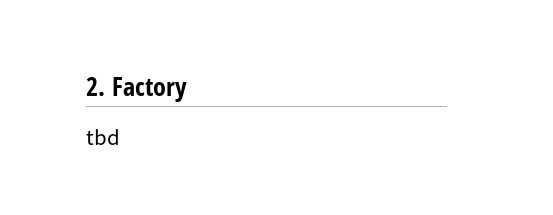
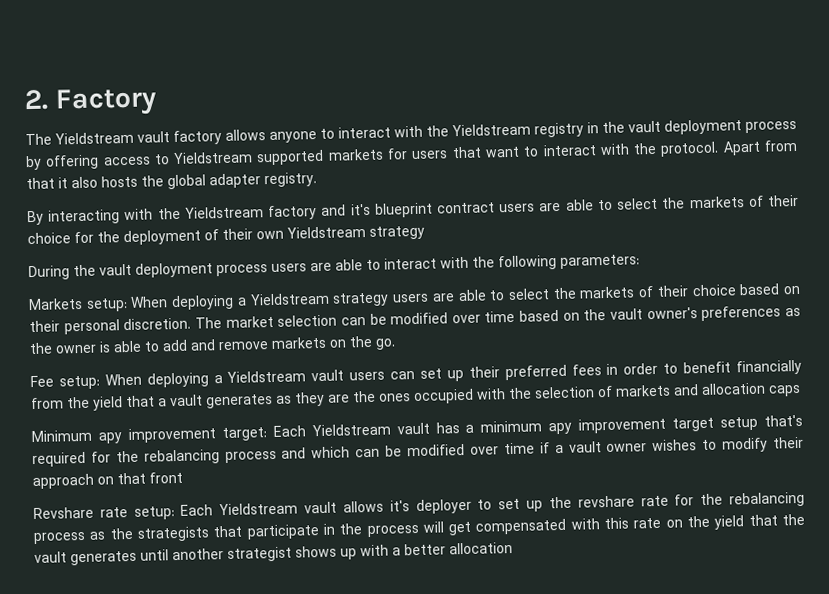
[86,129,120,145] tbd -> [25,119,797,146] [25,139,798,171] [26,172,317,190] [27,194,799,226] [27,225,425,246] [28,254,640,281] [28,283,801,312] [29,305,801,335] [29,335,396,355] [30,359,803,390] [31,382,801,411] [31,414,804,444] [32,436,805,468] [32,471,183,490] [33,491,806,520] [33,513,805,545] [34,542,513,566] The Yieldstream vault factory allows anyone to interact with the Yieldstream registry in the vault deployment process by offering access to Yieldstream supported markets for users that want to interact with the protocol. Apart from that it also hosts the global adapter registry. // By interacting with the Yieldstream factory and it's blueprint contract users are able to select the markets of their choice for the deployment of their own Yieldstream strategy // During the vault deployment process users are able to interact with the following parameters: // Markets setup: When deploying a Yieldstream strategy users are able to select the markets of their choice based on their personal discretion. The market selection can be modified over time based on the vault owner's preferences as the owner is able to add and remove markets on the go. // Fee setup: When deploying a Yieldstream vault users can set up their preferred fees in order to benefit financially from the yield that a vault generates as they are the ones occupied with the selection of markets and allocation caps // Minimum apy improvement target: Each Yieldstream vault has a minimum apy improvement target setup that's required for the rebalancing process and which can be modified over time if a vault owner wishes to modify their approach on that front // Revshare rate setup: Each Yieldstream vault allows it's deployer to set up the revshare rate for the rebalancing process as the strategists that participate in the process will get compensated with this rate on the yield that the vault generates until another strategist shows up with a better allocation

